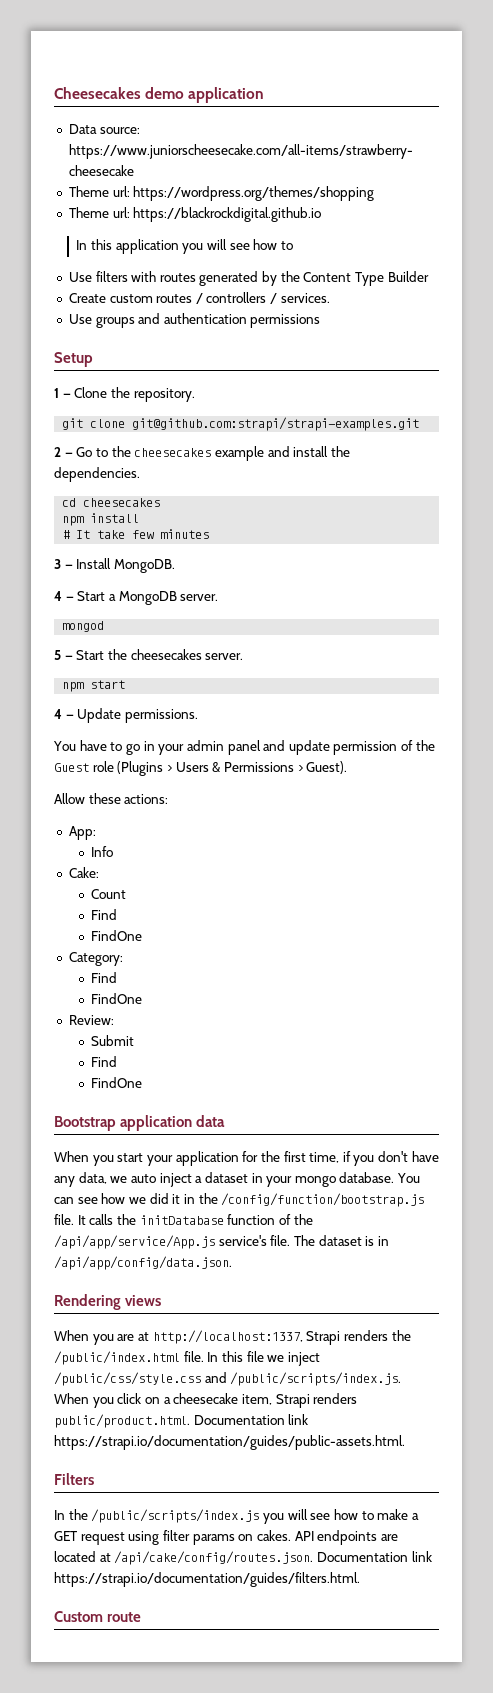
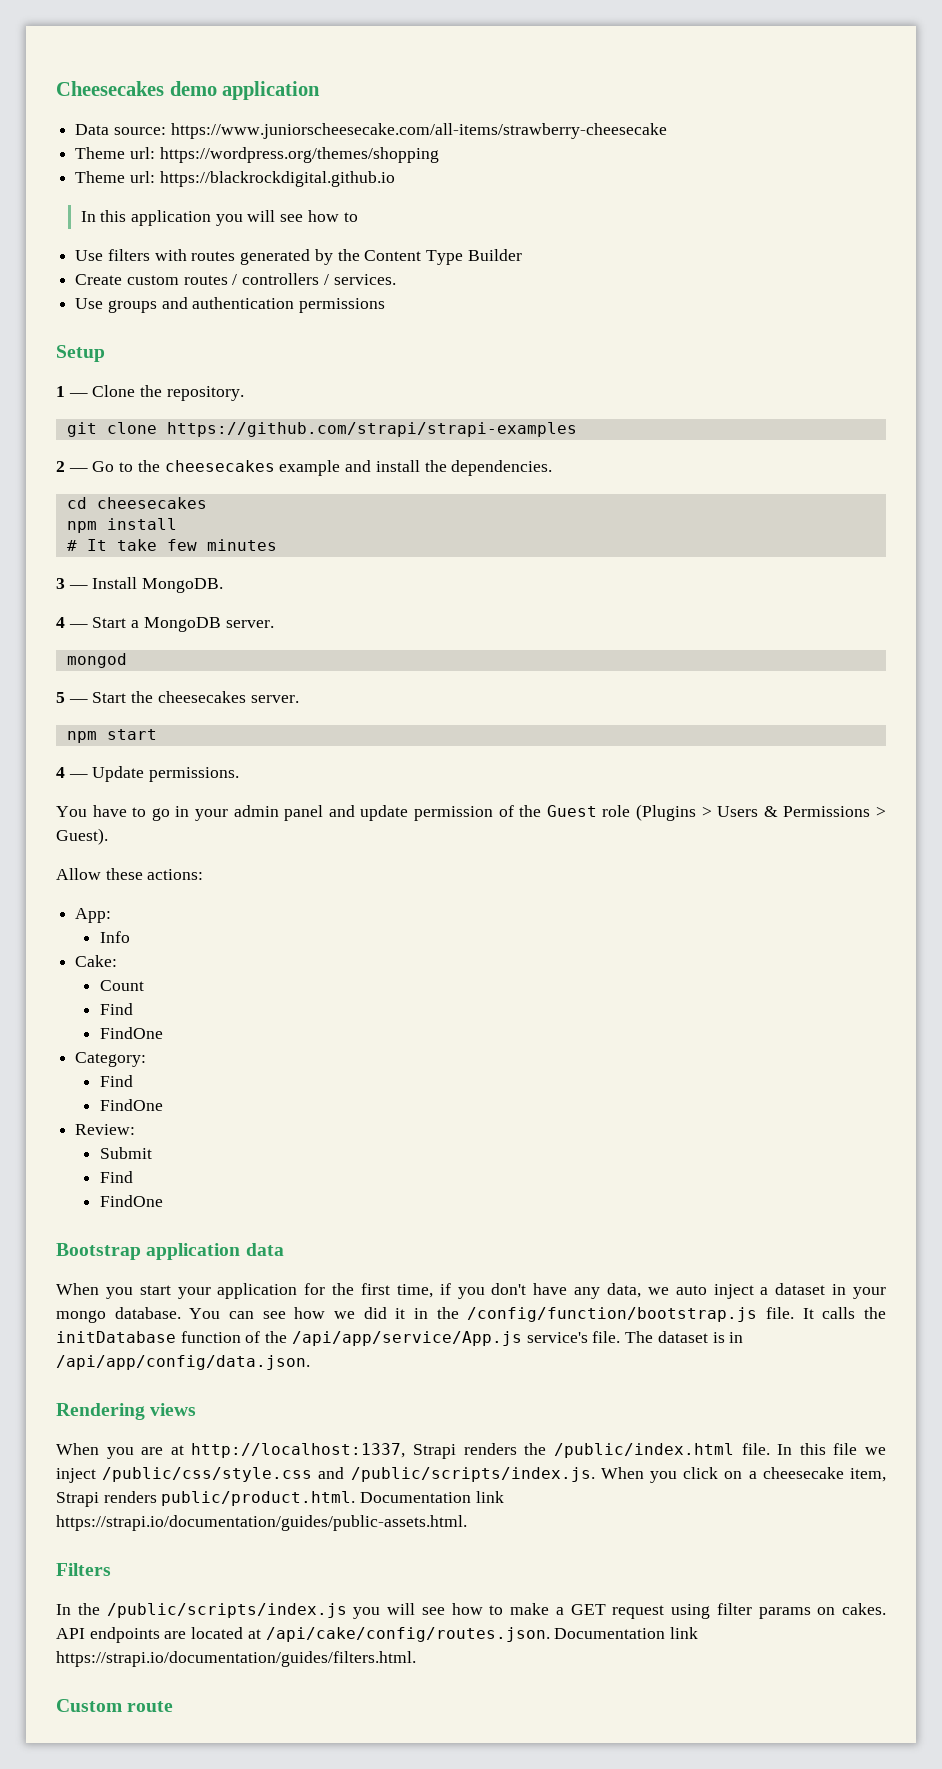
[132,417,420,431] git@github.com:strapi/strapi-examples.git -> [166,422,577,437] https://github.com/strapi/strapi-examples

